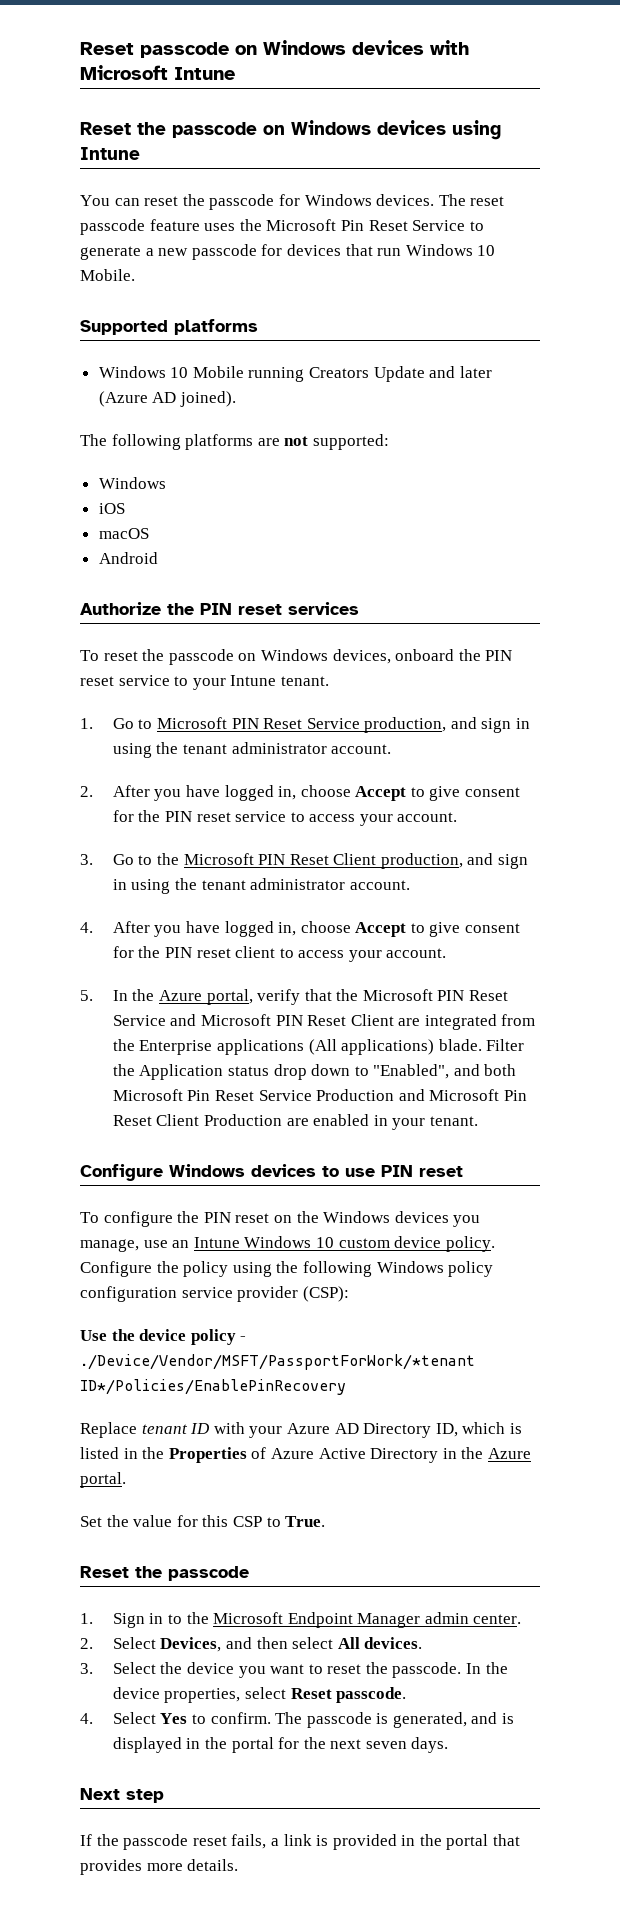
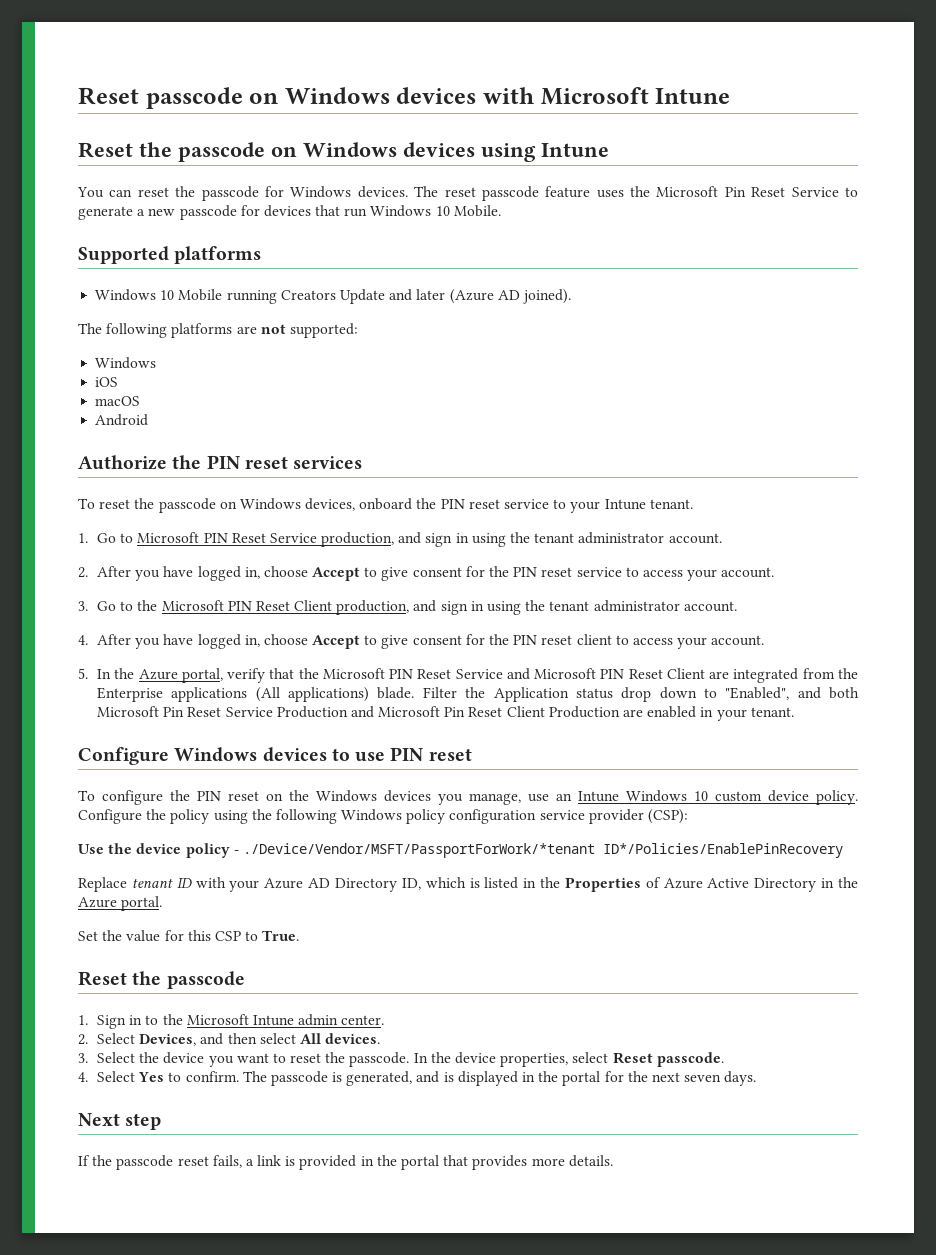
[287,1612,421,1628] Endpoint Manager -> [252,1015,294,1026] Intune

